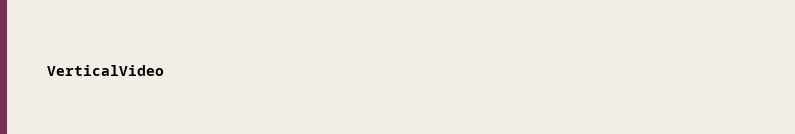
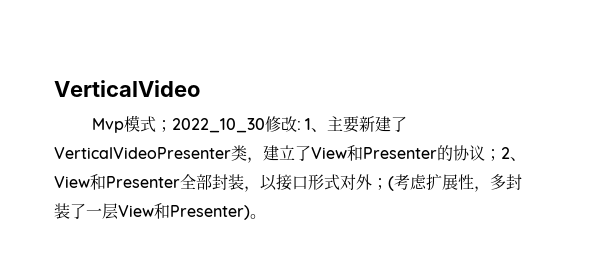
(164, 70) none -> [91,115,408,133] [54,145,526,163] [54,174,522,192] [54,203,266,220] // Mvp模式；2022_10_30修改: 1、主要新建了VerticalVideoPresenter类，建立了View和Presenter的协议；2、View和Presenter全部封装，以接口形式对外；(考虑扩展性，多封装了一层View和Presenter)。

